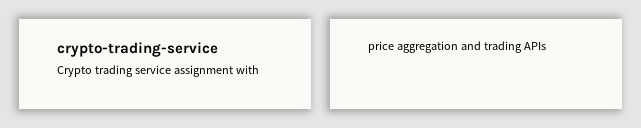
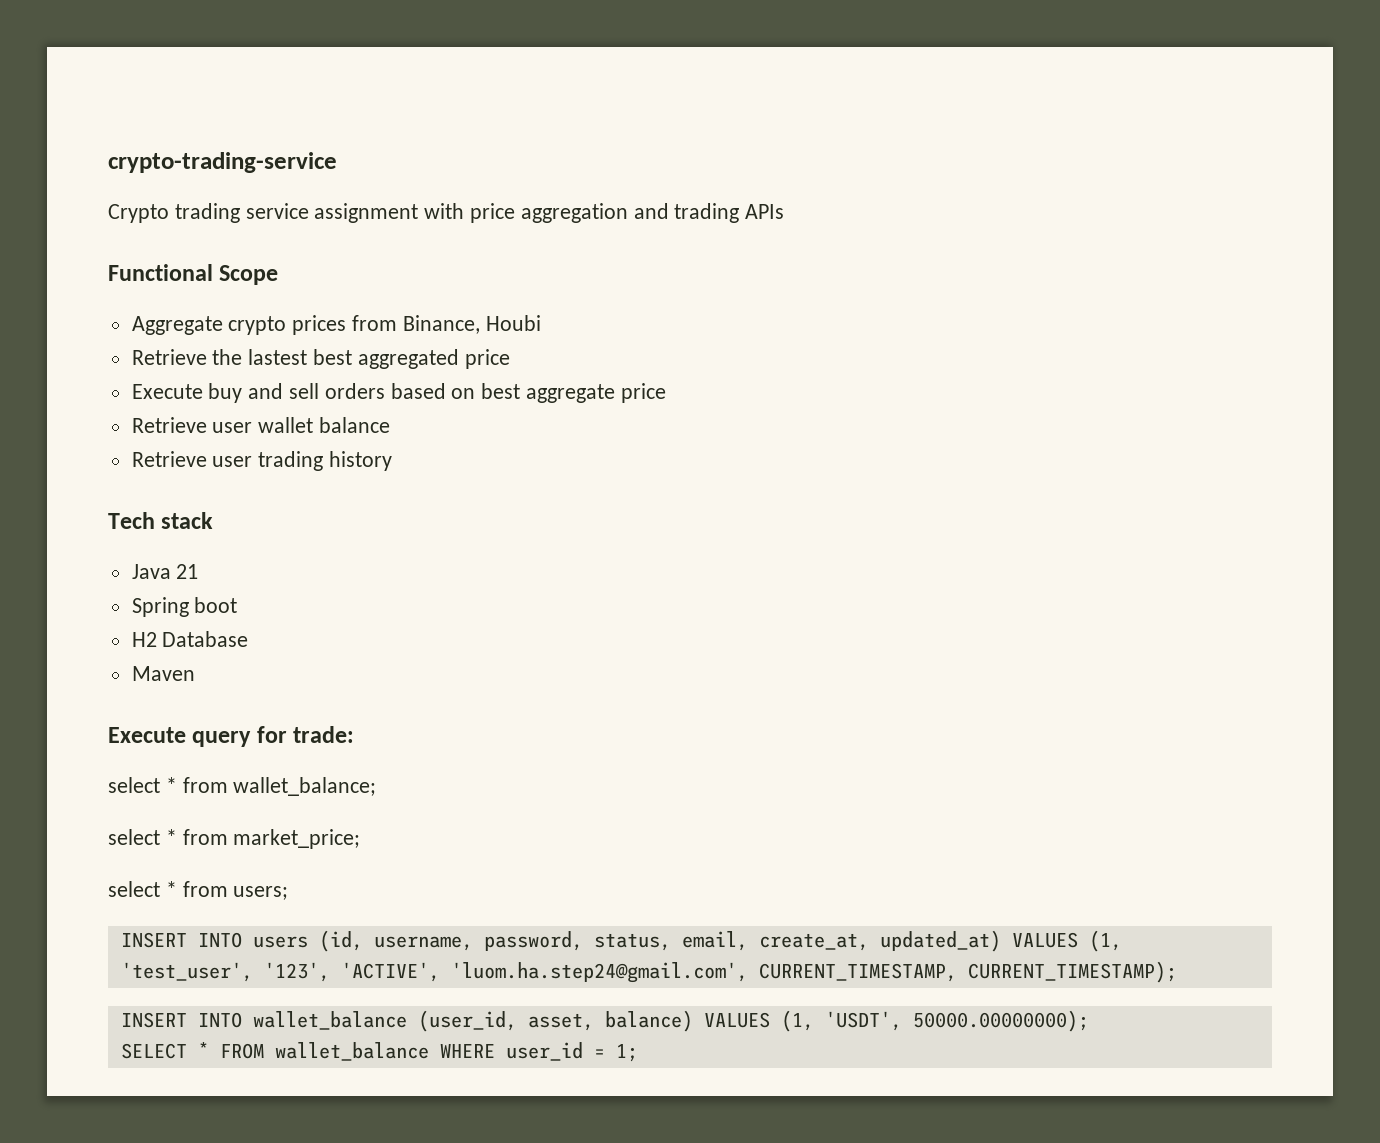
(546, 46) none -> [108,264,279,285] [131,315,541,335] [131,349,510,369] [131,383,666,403] [131,417,391,433] [131,451,393,471] [108,512,214,529] [131,564,199,579] [131,597,238,617] [131,631,249,647] [131,666,195,681] [108,726,355,747] [108,777,377,796] [108,829,361,849] [108,881,289,900] [120,930,1122,952] [120,961,1177,983] [120,1010,1089,1032] [120,1042,638,1062] // Functional Scope // Aggregate crypto prices from Binance, Houbi // Retrieve the lastest best aggregated price // Execute buy and sell orders based on best aggregate price // Retrieve user wallet balance // Retrieve user trading history // Tech stack // Java 21 // Spring boot // H2 Database // Maven // Execute query for trade: // select * from wallet_balance; // select * from market_price; // select * from users; // INSERT INTO users (id, username, password, status, email, create_at, updated_at) VALUES (1, 'test_user', '123', 'ACTIVE', 'luom.ha.step24@gmail.com', CURRENT_TIMESTAMP, CURRENT_TIMESTAMP); // INSERT INTO wallet_balance (user_id, asset, balance) VALUES (1, 'USDT', 50000.00000000); // SELECT * FROM wallet_balance WHERE user_id = 1;

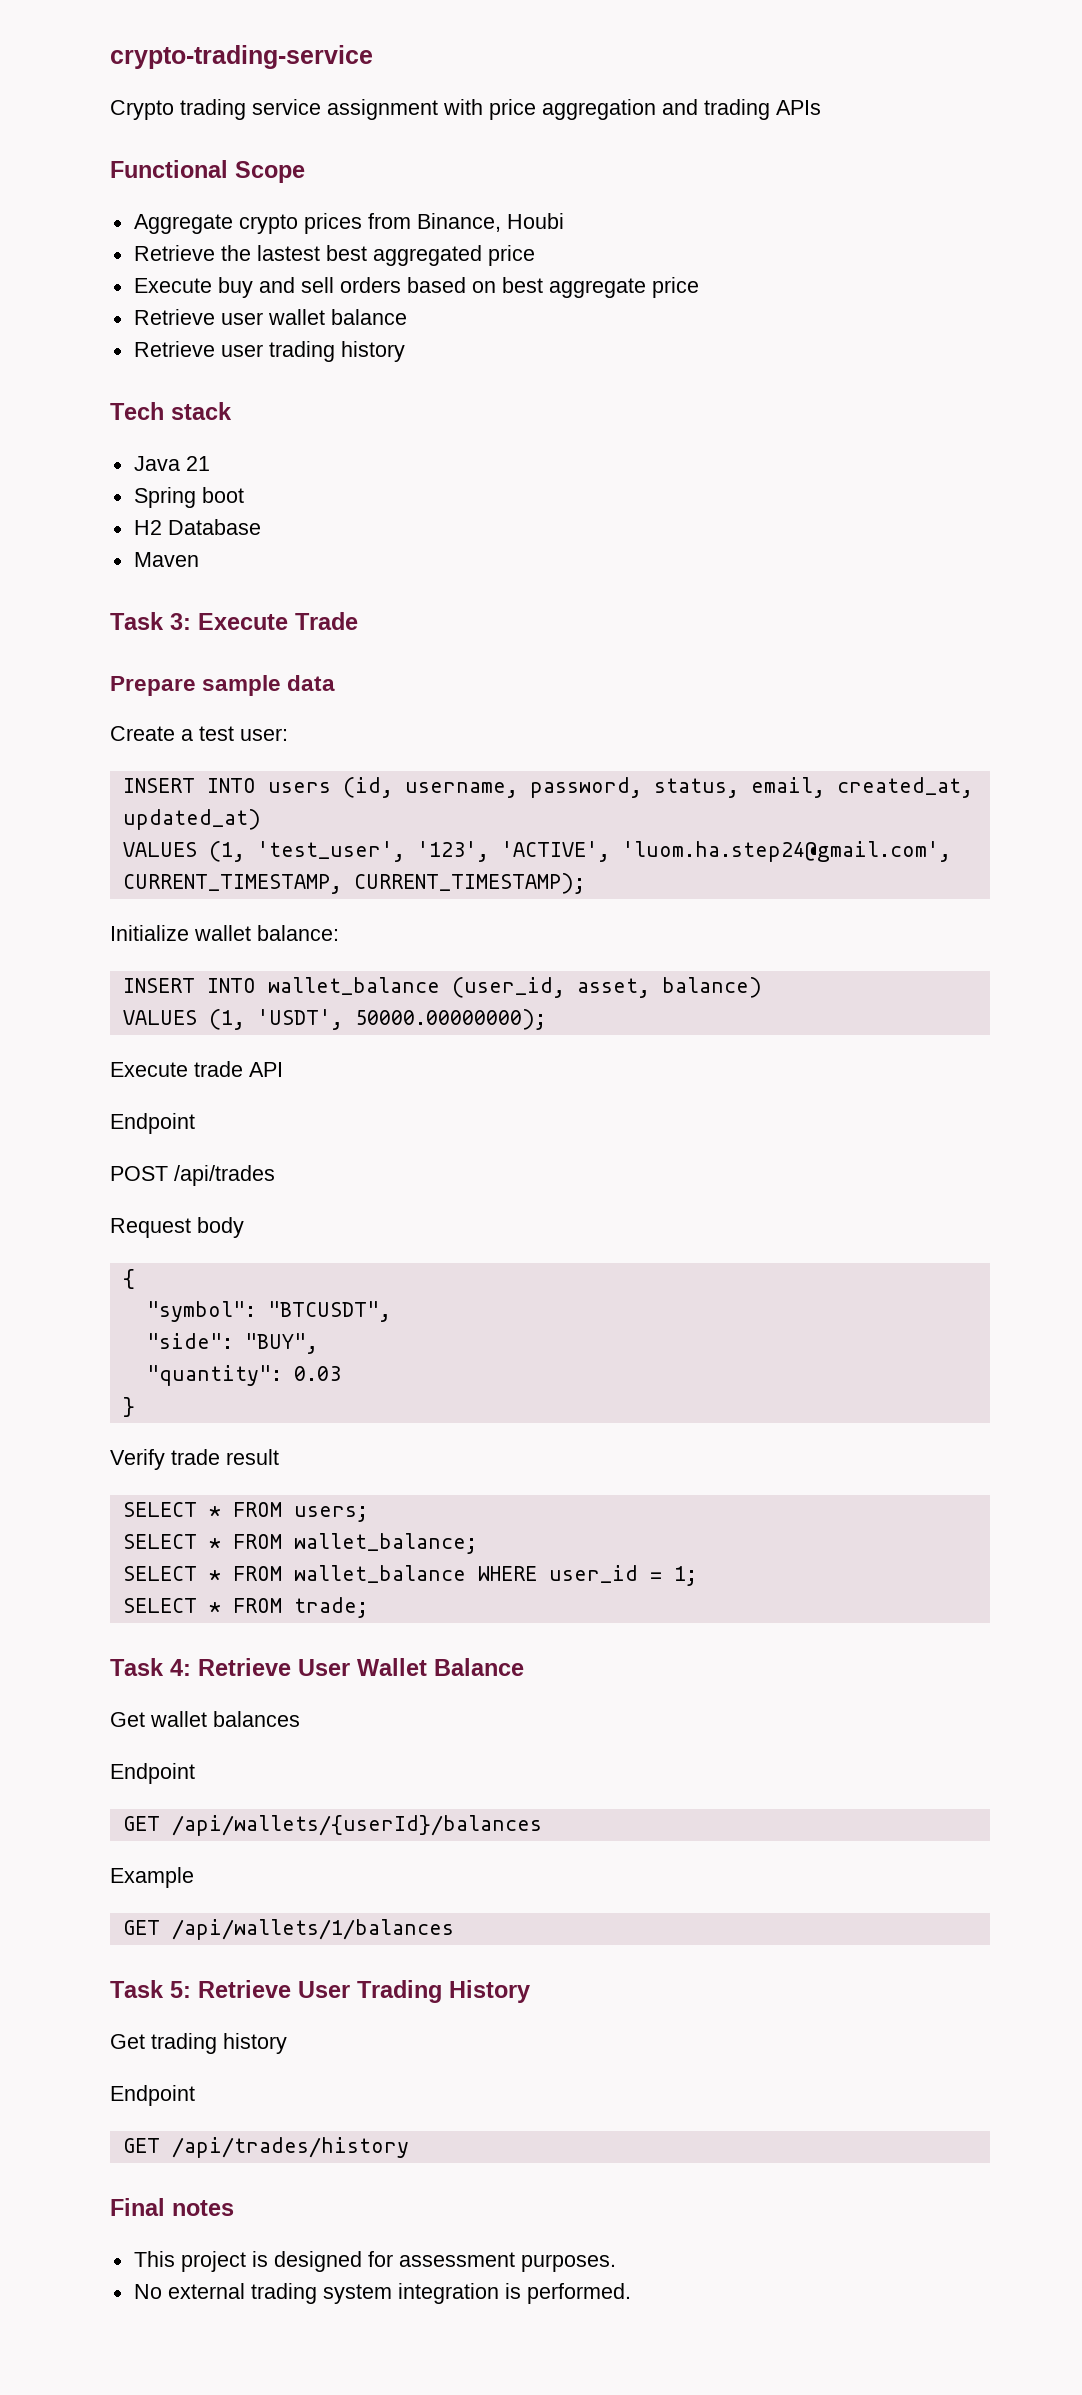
[108,726,355,747] [108,777,377,796] [108,829,361,849] [108,881,289,900] Execute query for trade: // select * from wallet_balance; // select * from market_price; // select * from users; -> [110,612,358,630] [110,675,336,696] [110,726,288,741] Task 3: Execute Trade // Prepare sample data // Create a test user:
[758,933,869,951] create_at, -> [836,777,973,798] created_at,
(1001, 941) none -> (261, 819) //
(1177, 972) none -> [110,925,339,941] // Initialize wallet balance:
(693, 1021) none -> (762, 987) //
(1089, 1021) none -> [110,1061,283,1077] [110,1113,195,1134] [110,1165,275,1186] [110,1217,244,1238] [122,1269,135,1289] [146,1301,391,1322] [146,1333,318,1354] [146,1365,341,1386] [122,1397,135,1417] [110,1449,279,1470] [122,1502,368,1522] [122,1533,477,1554] // Execute trade API // Endpoint // POST /api/trades // Request body // { // "symbol": "BTCUSDT", // "side": "BUY", // "quantity": 0.03 // } // Verify trade result // SELECT * FROM users; // SELECT * FROM wallet_balance;
(638, 1053) none -> [122,1597,368,1618] [110,1658,524,1676] [110,1711,300,1727] [110,1763,195,1784] [122,1815,542,1836] [110,1867,194,1888] [122,1919,454,1940] [110,1980,530,2003] [110,2033,287,2054] [110,2085,195,2106] [122,2137,409,2158] [110,2198,234,2216] [133,2251,616,2272] [133,2283,631,2304] // SELECT * FROM trade; // Task 4: Retrieve User Wallet Balance // Get wallet balances // Endpoint // GET /api/wallets/{userId}/balances // Example // GET /api/wallets/1/balances // Task 5: Retrieve User Trading History // Get trading history // Endpoint // GET /api/trades/history // Final notes // This project is designed for assessment purposes. // No external trading system integration is performed.

